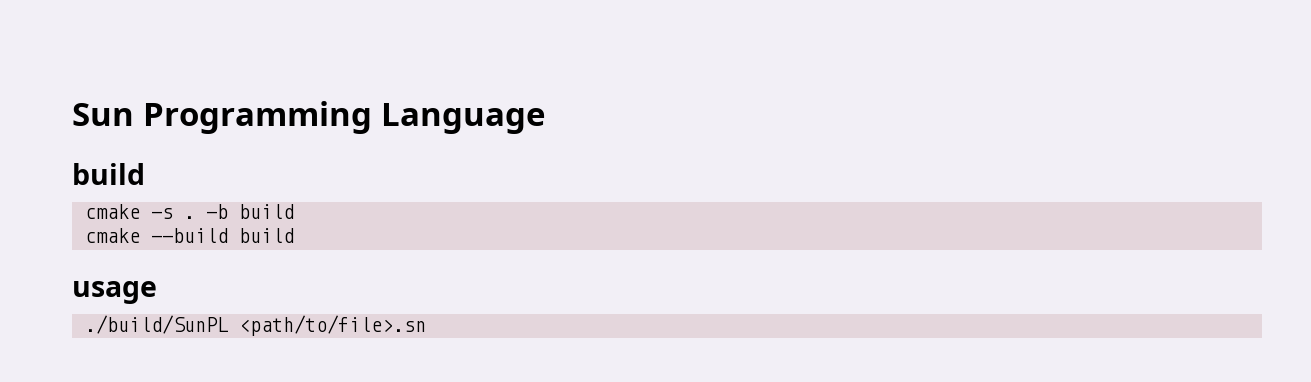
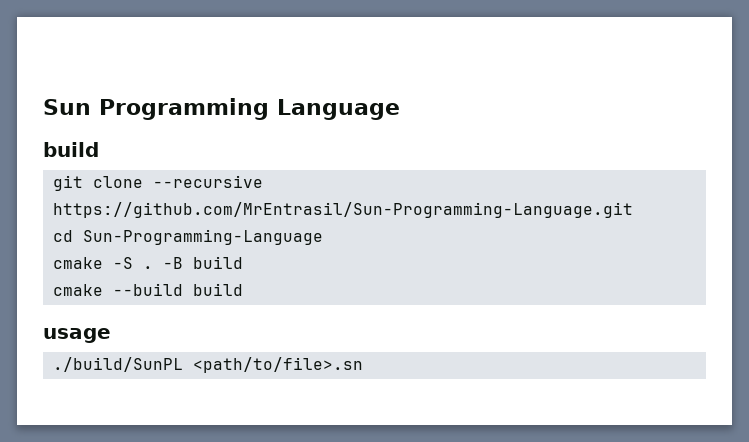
[84,204,228,219] cmake -s . -b -> [52,175,263,191] [52,202,633,218] [52,229,323,245] [52,257,183,269] git clone --recursive https://github.com/MrEntrasil/Sun-Programming-Language.git // cd Sun-Programming-Language // cmake -S . -B

